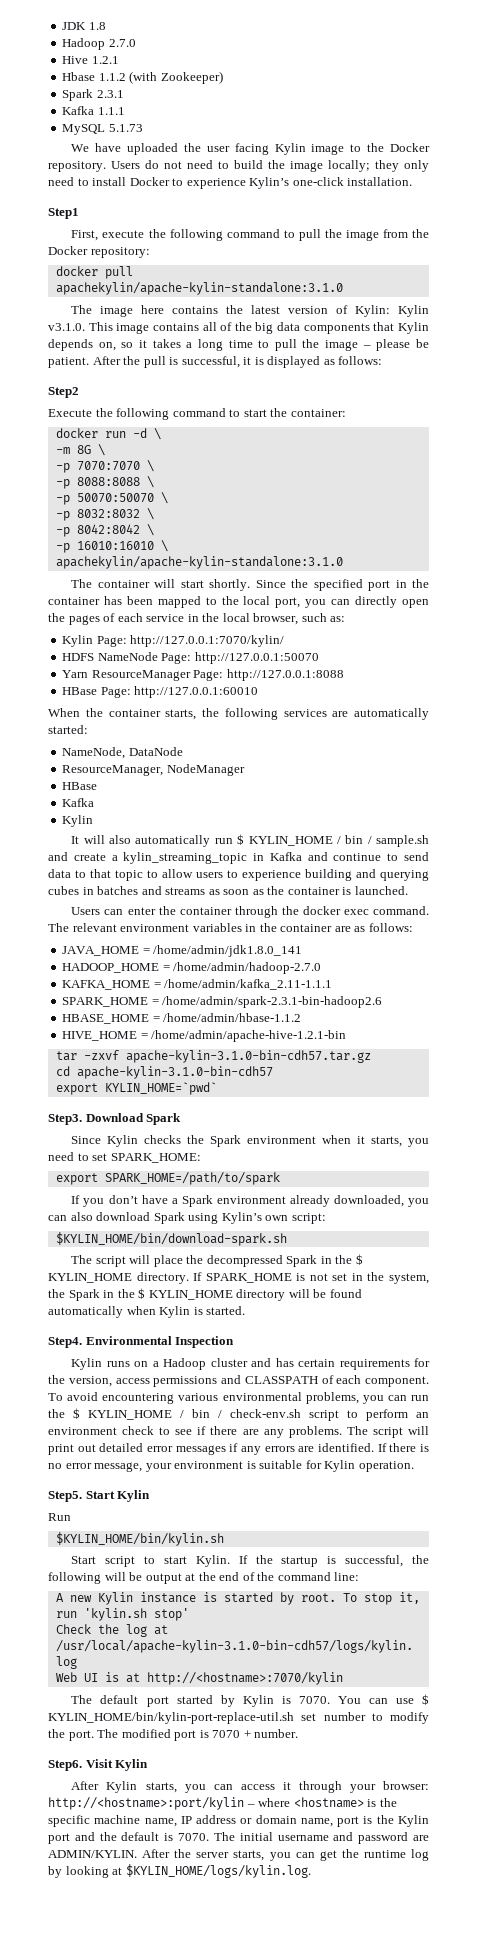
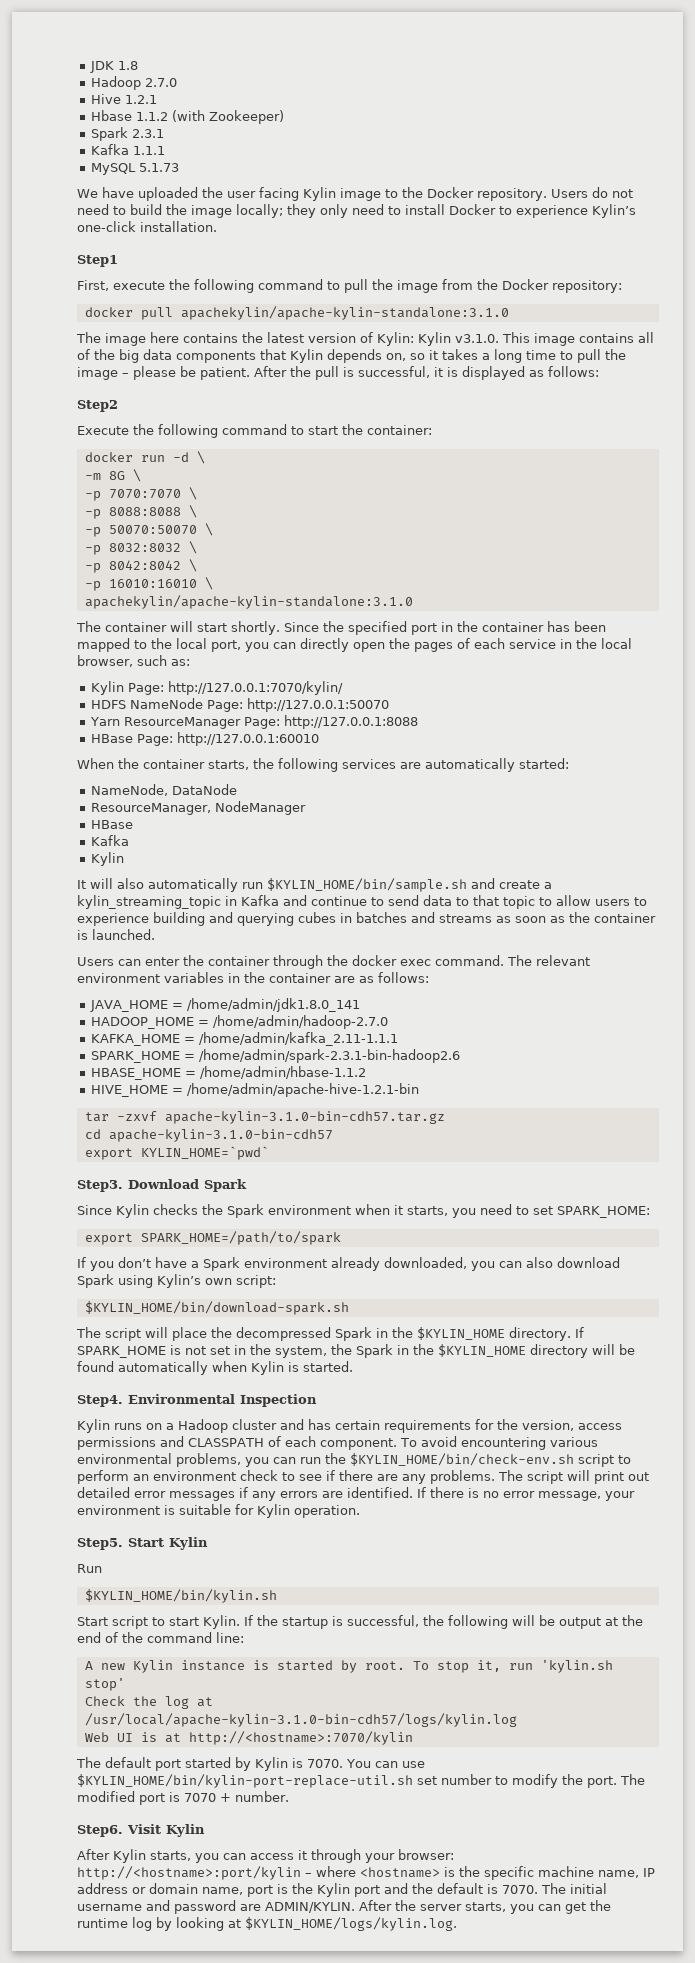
[237,834,429,847] $ KYLIN_HOME / bin / sample.sh -> [267,878,467,892] $KYLIN_HOME/bin/sample.sh
[355,1254,363,1265] [48,1273,132,1283] $ KYLIN_HOME -> [417,1327,505,1340] $KYLIN_HOME
[138,1288,233,1300] $ KYLIN_HOME -> [438,1344,526,1357] $KYLIN_HOME
[73,1408,301,1420] $ KYLIN_HOME / bin / check-env.sh -> [350,1453,574,1466] $KYLIN_HOME/bin/check-env.sh
[422,1694,429,1705] [48,1712,294,1724] $ KYLIN_HOME/bin/kylin-port-replace-util.sh -> [77,1774,413,1788] $KYLIN_HOME/bin/kylin-port-replace-util.sh

